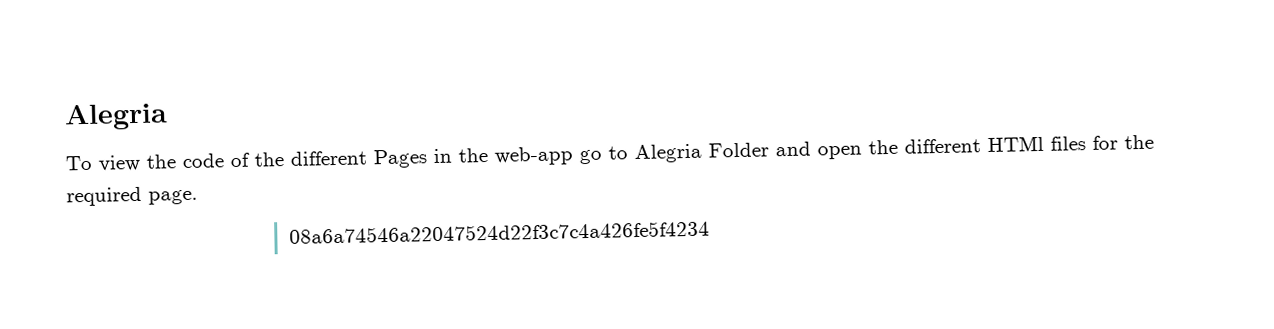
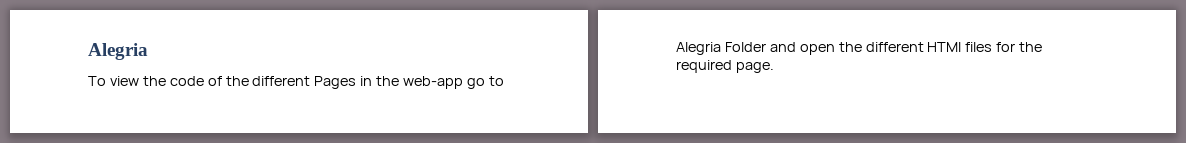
[288,220,710,244] // 08a6a74546a22047524d22f3c7c4a426fe5f4234 -> (774, 67) none

